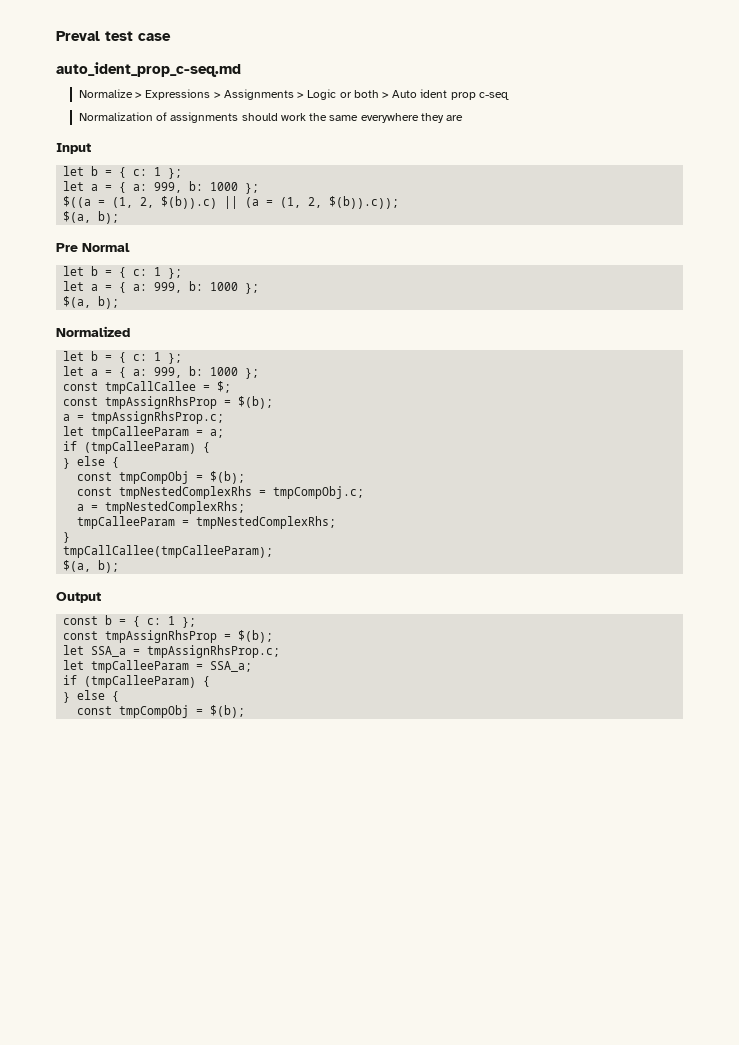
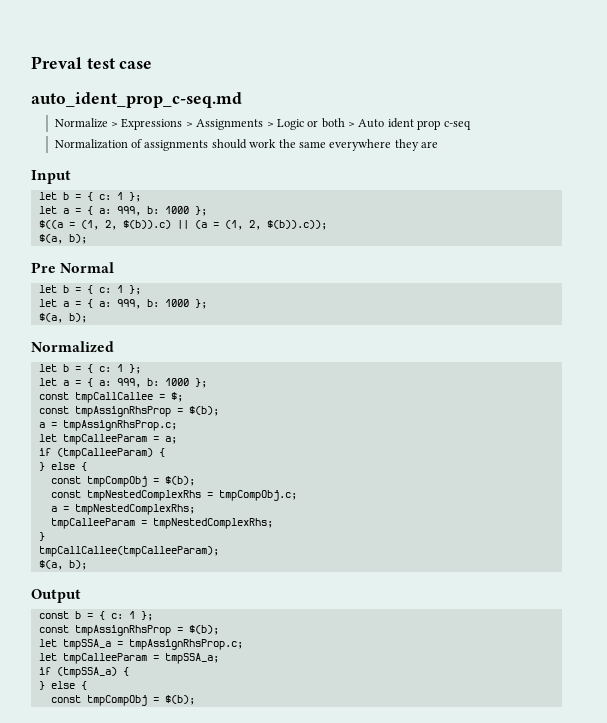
[91,645,281,658] [63,660,253,673] [63,675,197,688] SSA_a = tmpAssignRhsProp.c; // let tmpCalleeParam = SSA_a; // if (tmpCalleeParam) -> [62,639,243,650] [38,653,219,664] [38,667,117,678] tmpSSA_a = tmpAssignRhsProp.c; // let tmpCalleeParam = tmpSSA_a; // if (tmpSSA_a)

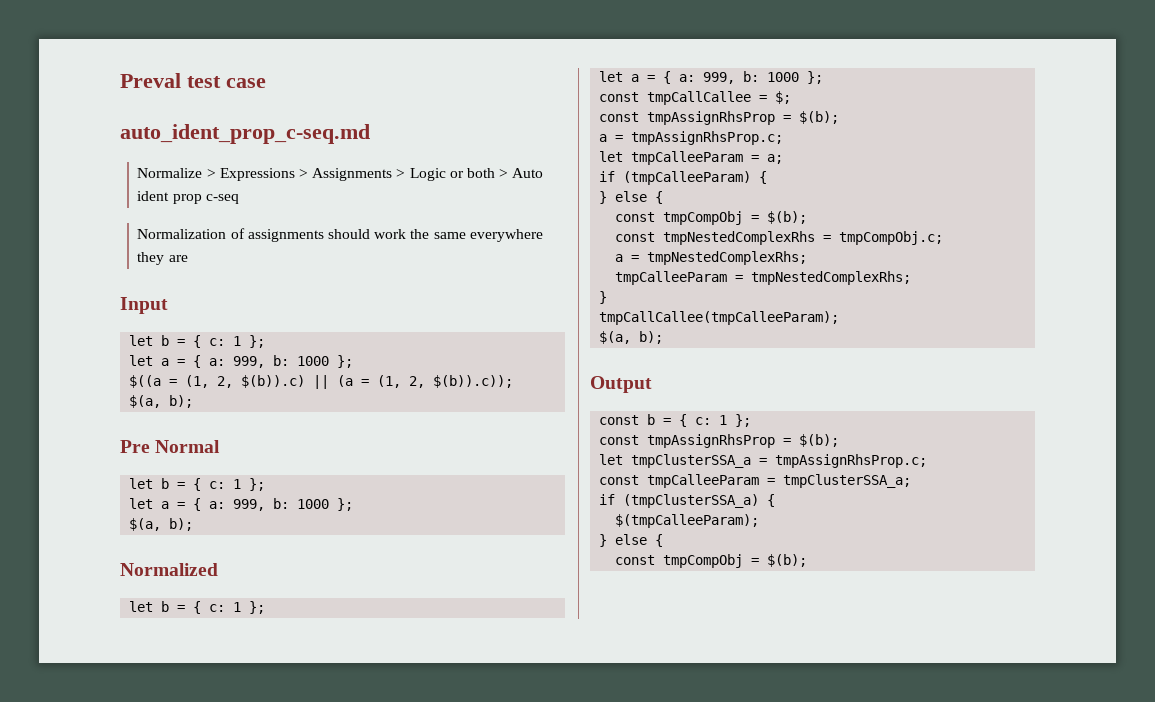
[62,639,243,650] [38,653,219,664] [38,667,129,678] tmpSSA_a = tmpAssignRhsProp.c; // let tmpCalleeParam = tmpSSA_a; // if (tmpSSA_a) { -> [631,454,928,468] [599,474,912,488] [599,494,776,508] [615,514,760,528] tmpClusterSSA_a = tmpAssignRhsProp.c; // const tmpCalleeParam = tmpClusterSSA_a; // if (tmpClusterSSA_a) { // $(tmpCalleeParam);

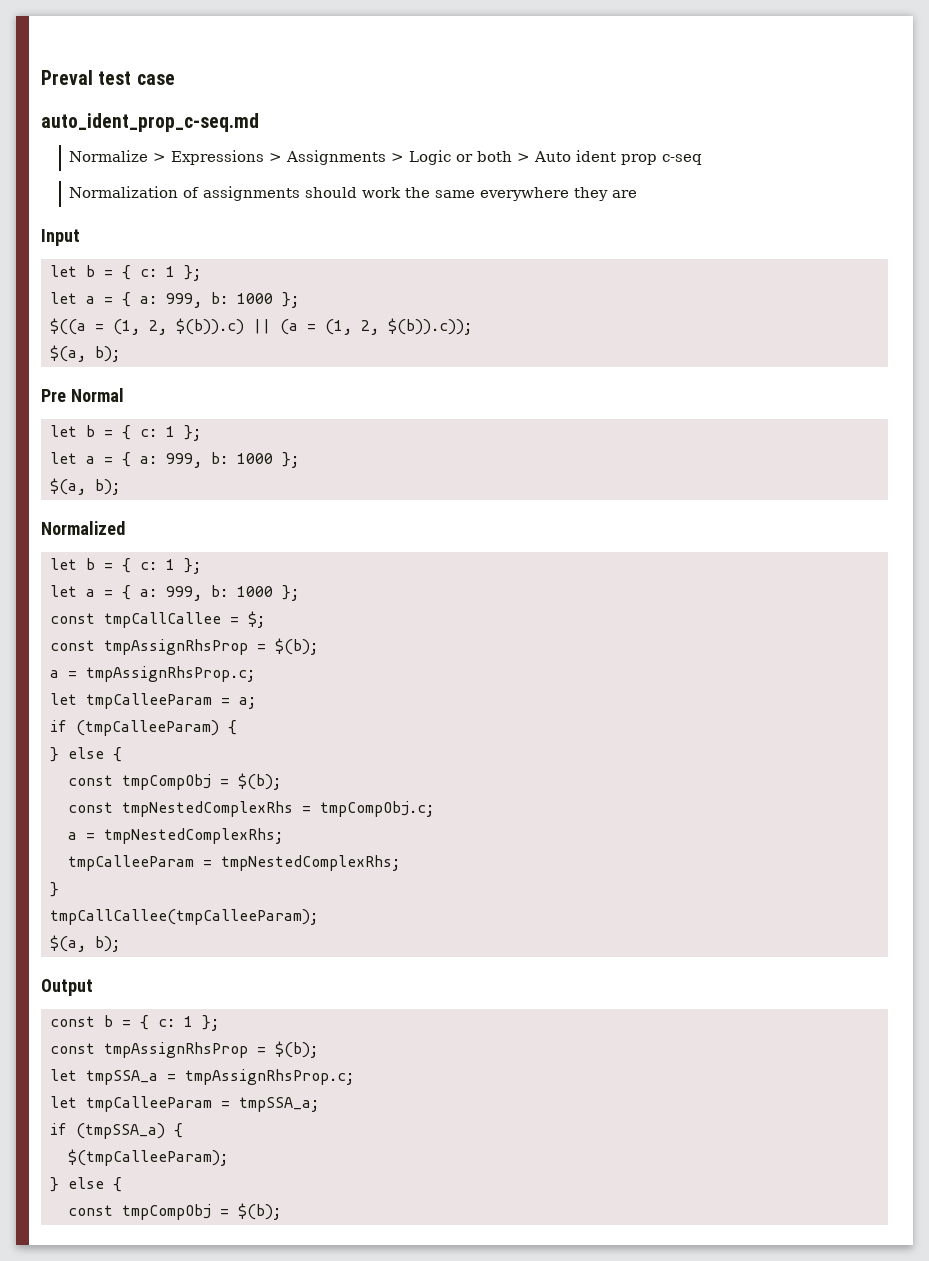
[631,454,928,468] [599,474,912,488] [599,494,760,508] tmpClusterSSA_a = tmpAssignRhsProp.c; // const tmpCalleeParam = tmpClusterSSA_a; // if (tmpClusterSSA_a) -> [86,1069,354,1085] [50,1096,319,1112] [50,1123,165,1139] tmpSSA_a = tmpAssignRhsProp.c; // let tmpCalleeParam = tmpSSA_a; // if (tmpSSA_a)

